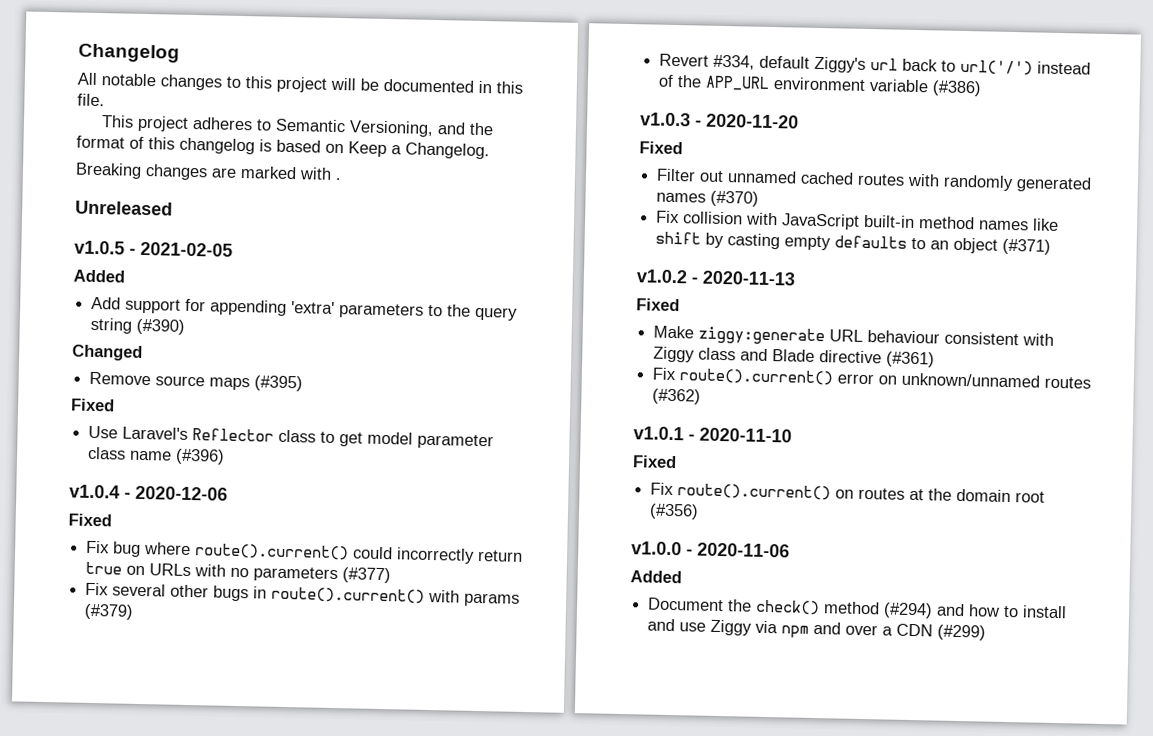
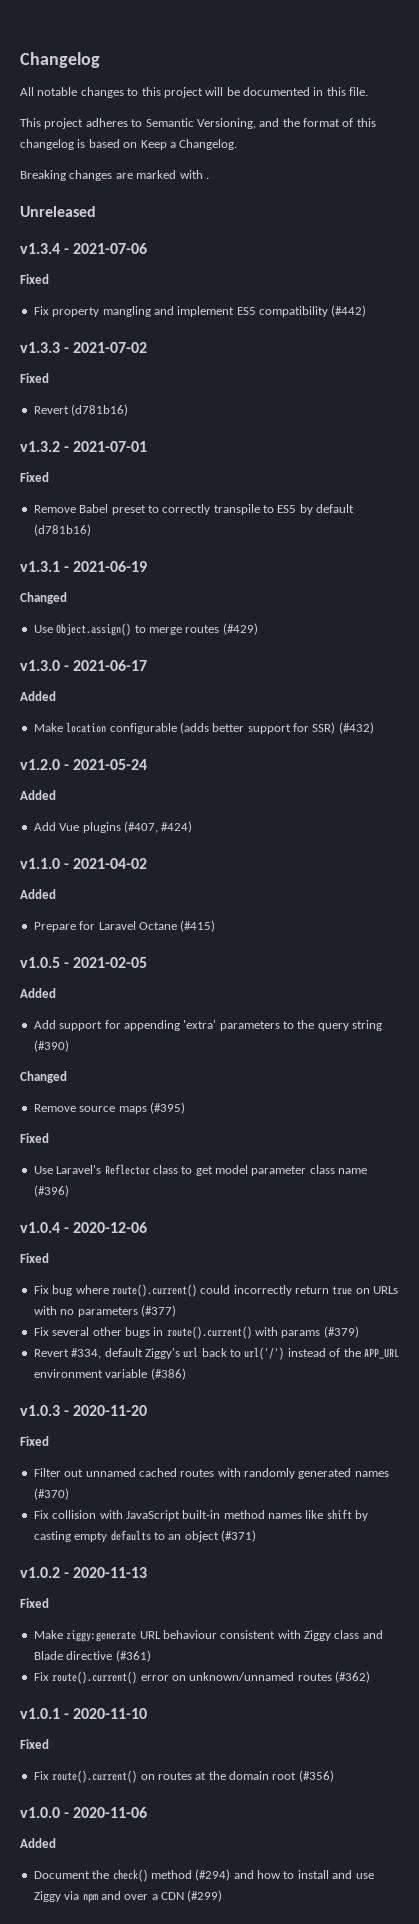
(173, 208) none -> [20,243,148,254] [20,274,49,284] [33,305,367,317] [20,342,148,353] [20,373,49,383] [33,404,129,416] [20,441,148,452] [20,472,49,482] [33,504,355,515] [33,524,91,536] [20,561,148,572] [20,592,67,604] [33,623,258,636] [20,660,148,671] [20,691,56,701] [33,722,374,734] [20,759,148,770] [20,790,56,800] [33,821,193,833] [20,858,148,869] [20,889,56,899] [33,920,216,932] // v1.3.4 - 2021-07-06 // Fixed // Fix property mangling and implement ES5 compatibility (#442) // v1.3.3 - 2021-07-02 // Fixed // Revert (d781b16) // v1.3.2 - 2021-07-01 // Fixed // Remove Babel preset to correctly transpile to ES5 by default (d781b16) // v1.3.1 - 2021-06-19 // Changed // Use Object.assign() to merge routes (#429) // v1.3.0 - 2021-06-17 // Added // Make location configurable (adds better support for SSR) (#432) // v1.2.0 - 2021-05-24 // Added // Add Vue plugins (#407, #424) // v1.1.0 - 2021-04-02 // Added // Prepare for Laravel Octane (#415)

